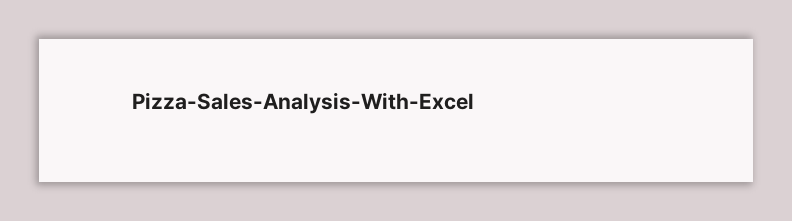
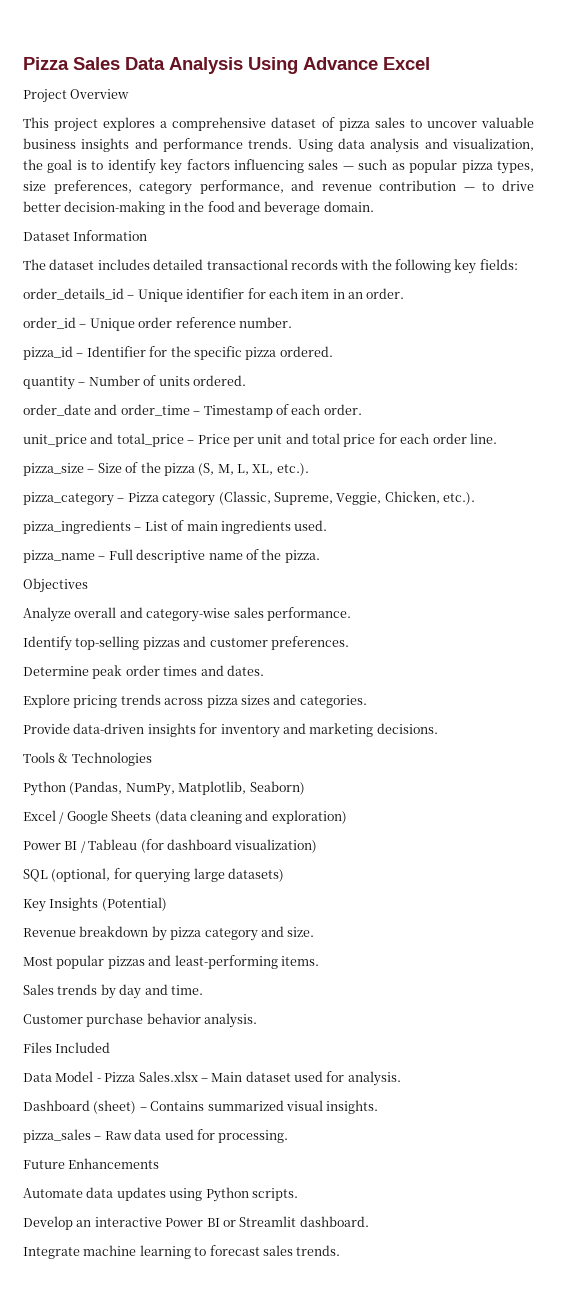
[132,92,474,114] Pizza-Sales-Analysis-With-Excel -> [23,57,430,74] [23,89,130,103] [23,117,534,132] [23,138,534,153] [23,159,535,174] [23,180,534,195] [23,201,374,215] [23,230,148,241] [23,259,518,274] [23,288,405,302] [23,317,292,331] [23,346,333,360] [23,375,246,390] [23,404,362,418] [23,433,497,447] [23,462,309,476] [23,491,475,506] [23,520,328,534] [23,549,320,563] [23,578,88,593] [23,607,351,622] [23,636,349,651] [23,665,264,679] [23,694,367,708] [23,723,438,738] [23,752,152,766] [23,781,305,796] [23,810,347,824] [23,839,318,853] [23,868,284,883] [23,897,167,912] [23,926,315,941] [23,955,319,969] [23,984,203,999] [23,1013,258,1028] [23,1042,111,1053] [23,1071,401,1086] [23,1100,379,1114] [23,1129,289,1143] [23,1158,160,1169] [23,1187,298,1202] [23,1216,369,1230] [23,1245,341,1259] Pizza Sales Data Analysis Using Advance Excel // Project Overview // This project explores a comprehensive dataset of pizza sales to uncover valuable business insights and performance trends. Using data analysis and visualization, the goal is to identify key factors influencing sales — such as popular pizza types, size preferences, category performance, and revenue contribution — to drive better decision-making in the food and beverage domain. // Dataset Information // The dataset includes detailed transactional records with the following key fields: // order_details_id – Unique identifier for each item in an order. // order_id – Unique order reference number. // pizza_id – Identifier for the specific pizza ordered. // quantity – Number of units ordered. // order_date and order_time – Timestamp of each order. // unit_price and total_price – Price per unit and total price for each order line. // pizza_size – Size of the pizza (S, M, L, XL, etc.). // pizza_category – Pizza category (Classic, Supreme, Veggie, Chicken, etc.). // pizza_ingredients – List of main ingredients used. // pizza_name – Full descriptive name of the pizza. // Objectives // Analyze overall and category-wise sales performance. // Identify top-selling pizzas and customer preferences. // Determine peak order times and dates. // Explore pricing trends across pizza sizes and categories. // Provide data-driven insights for inventory and marketing decisions. // Tools & Technologies // Python (Pandas, NumPy, Matplotlib, Seaborn) // Excel / Google Sheets (data cleaning and exploration) // Power BI / Tableau (for dashboard visualization) // SQL (optional, for querying large datasets) // Key Insights (Potential) // Revenue breakdown by pizza category and size. // Most popular pizzas and least-performing items. // Sales trends by day and time. // Customer purchase behavior analysis. // Files Included // Data Model - Pizza Sales.xlsx – Main dataset used for analysis. // Dashboard (sheet) – Contains summarized visual insights. // pizza_sales – Raw data used for processing. // Future Enhancements // Automate data updates using Python scripts. // Develop an interactive Power BI or Streamlit dashboard. // Integrate machine learning to forecast sales trends.

